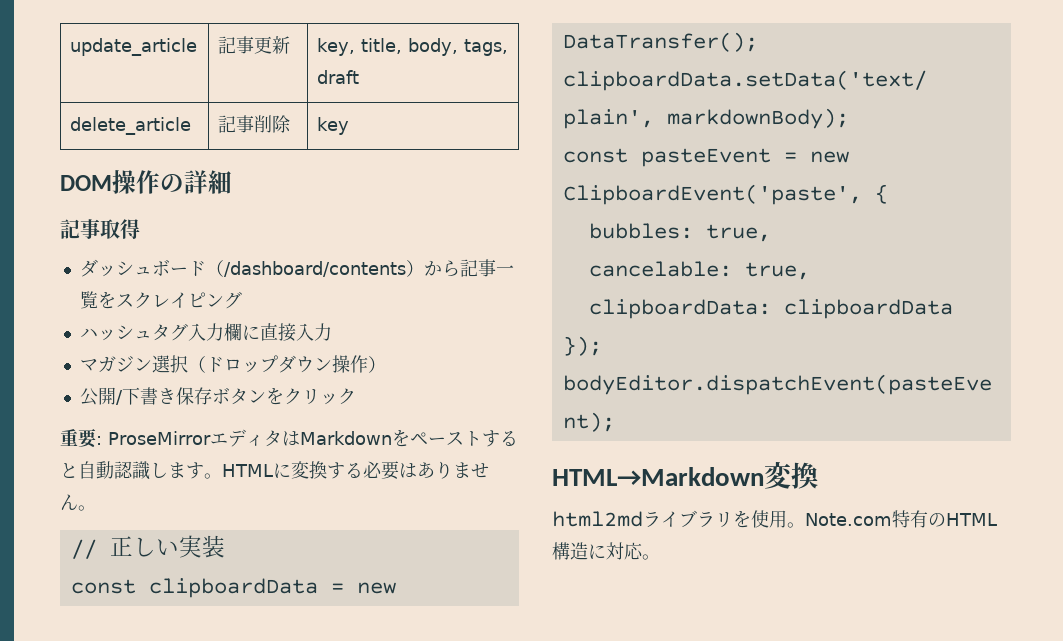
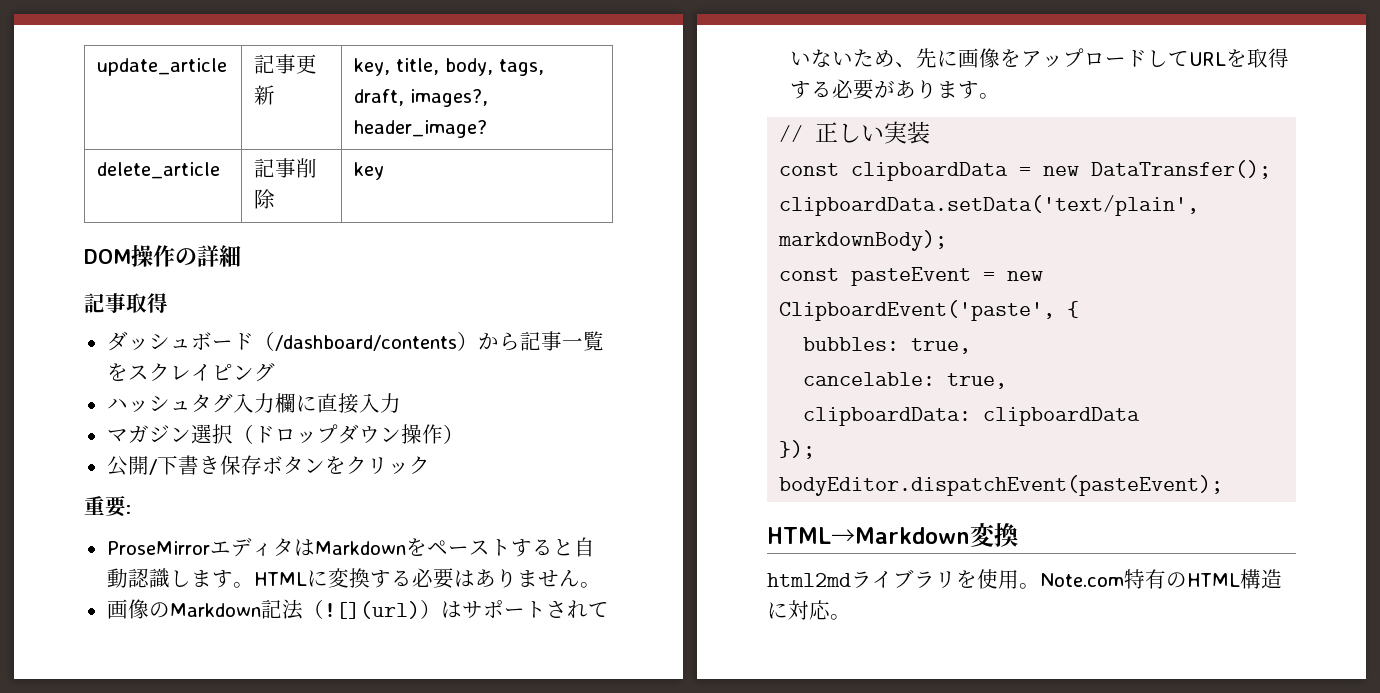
[317,70,360,84] draft -> [354,89,489,107] [354,120,488,138] draft, images?, header_image?
(102, 440) none -> (131, 509) //
(96, 508) none -> [106,599,609,620] [789,48,1289,68] [789,79,1000,100] // 画像のMarkdown記法（![](url)）はサポートされていないため、先に画像をアップロードしてURLを取得する必要があります。

